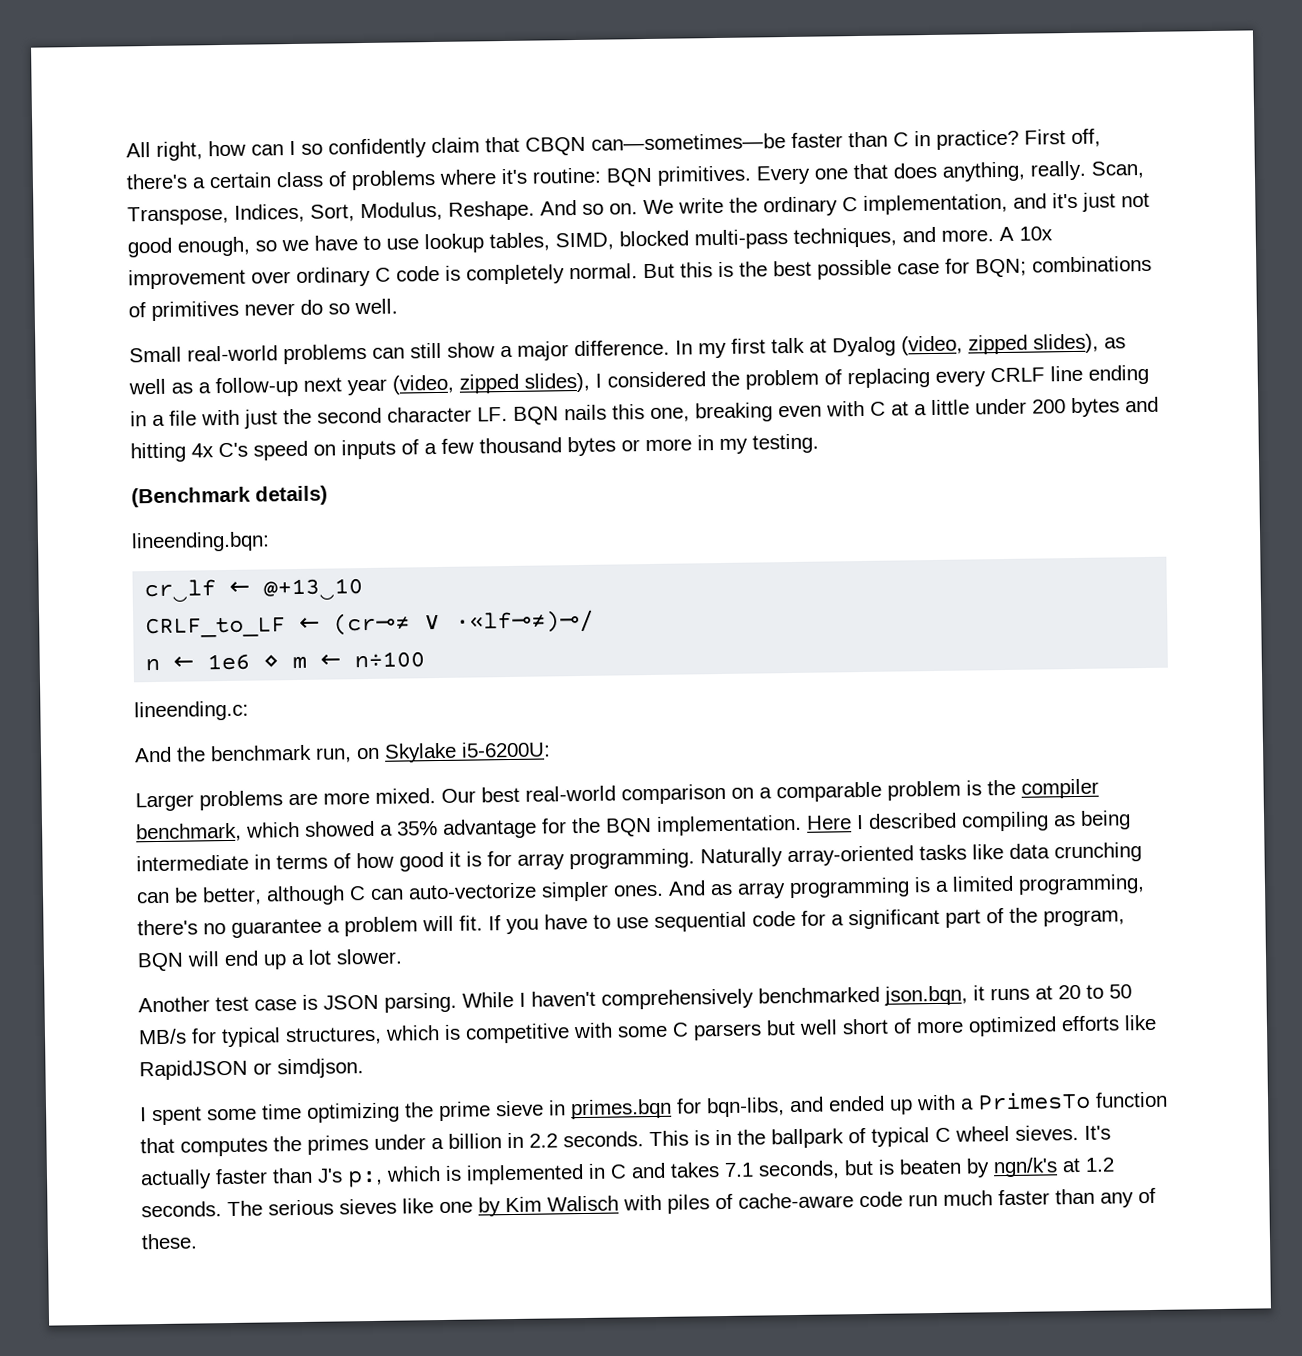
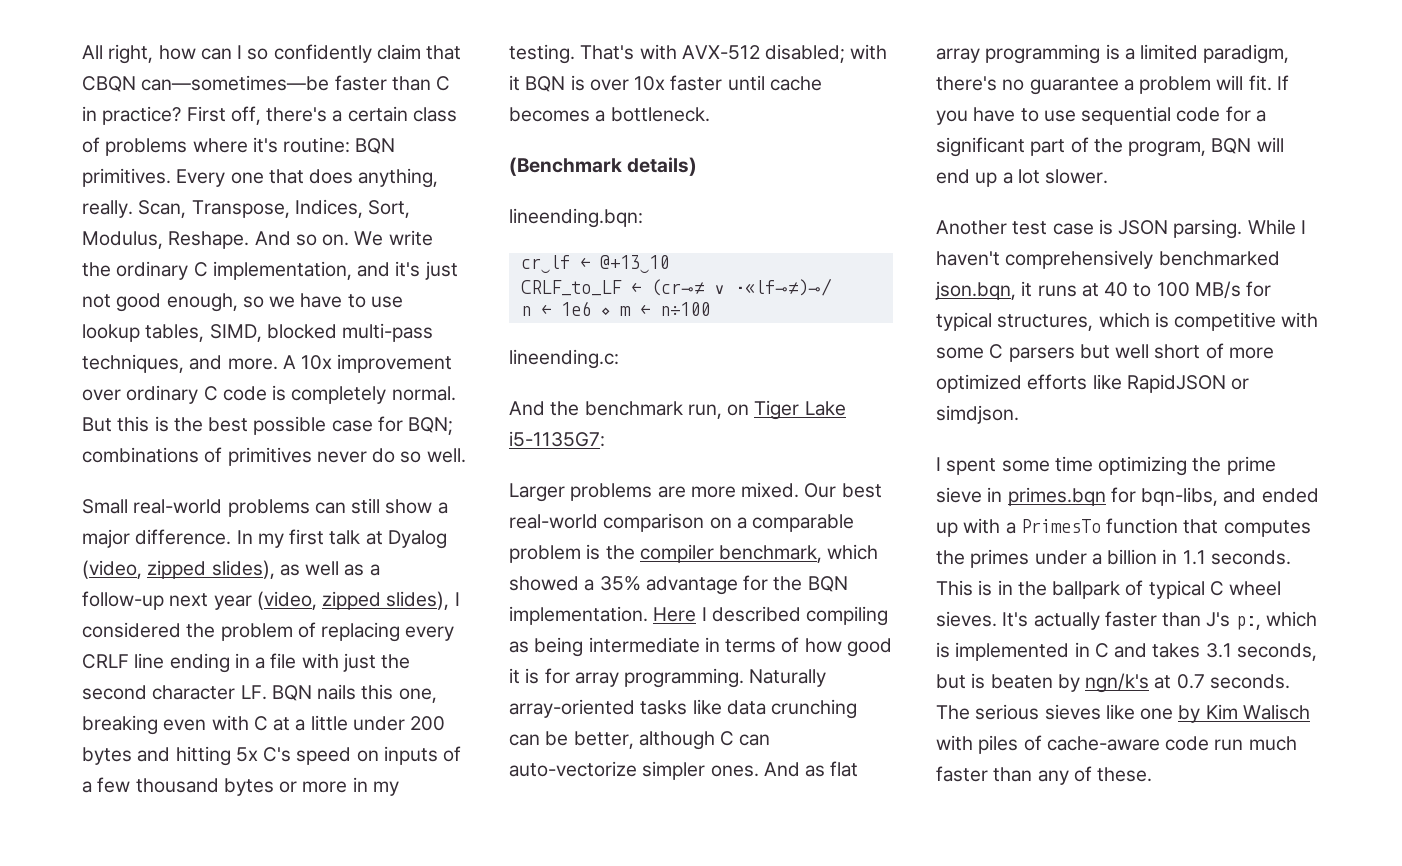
[191,443,214,458] 4x -> [235,747,258,762] 5x
(819, 443) none -> [580,44,888,63] [509,75,822,92] [509,107,710,122] That's with AVX-512 disabled; with it BQN is over 10x faster until cache becomes a bottleneck.
[384,741,551,763] Skylake i5-6200U: -> [754,400,846,420] [509,431,605,447] Tiger Lake i5-1135G7:
(733, 889) none -> [830,761,859,777] flat
[1018,874,1145,895] programming, -> [1203,44,1290,64] paradigm,
[1058,984,1132,1000] 20 to 50 -> [1104,282,1190,297] 40 to 100
[529,1133,558,1148] 2.2 -> [1182,550,1206,565] 1.1
[724,1162,754,1178] 7.1 -> [1205,643,1232,658] 3.1
[1085,1157,1115,1172] 1.2 -> [1176,674,1205,689] 0.7

